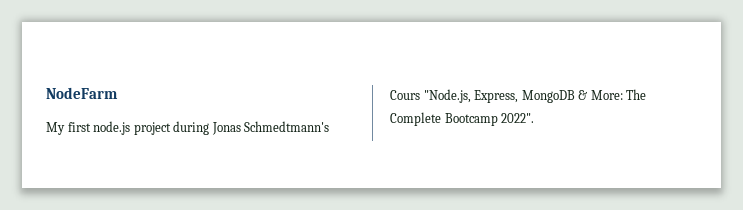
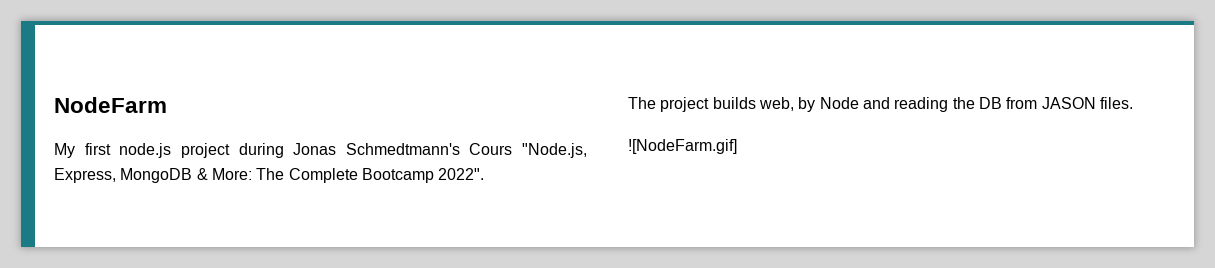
(535, 118) none -> [628,97,1133,112] [628,139,737,154] // The project builds web, by Node and reading the DB from JASON files. // ![NodeFarm.gif]

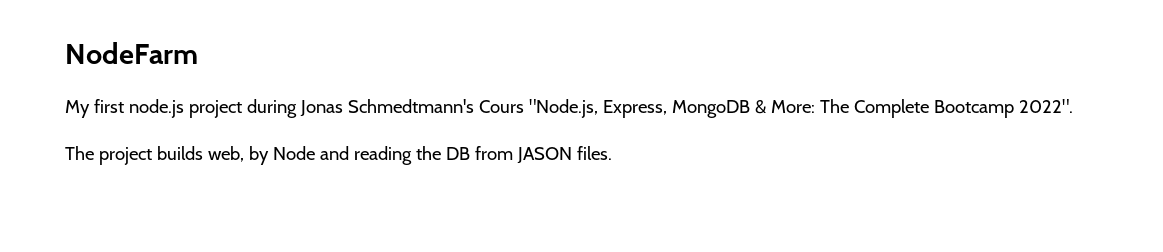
[628,139,737,154] // ![NodeFarm.gif] -> (612, 153) none

